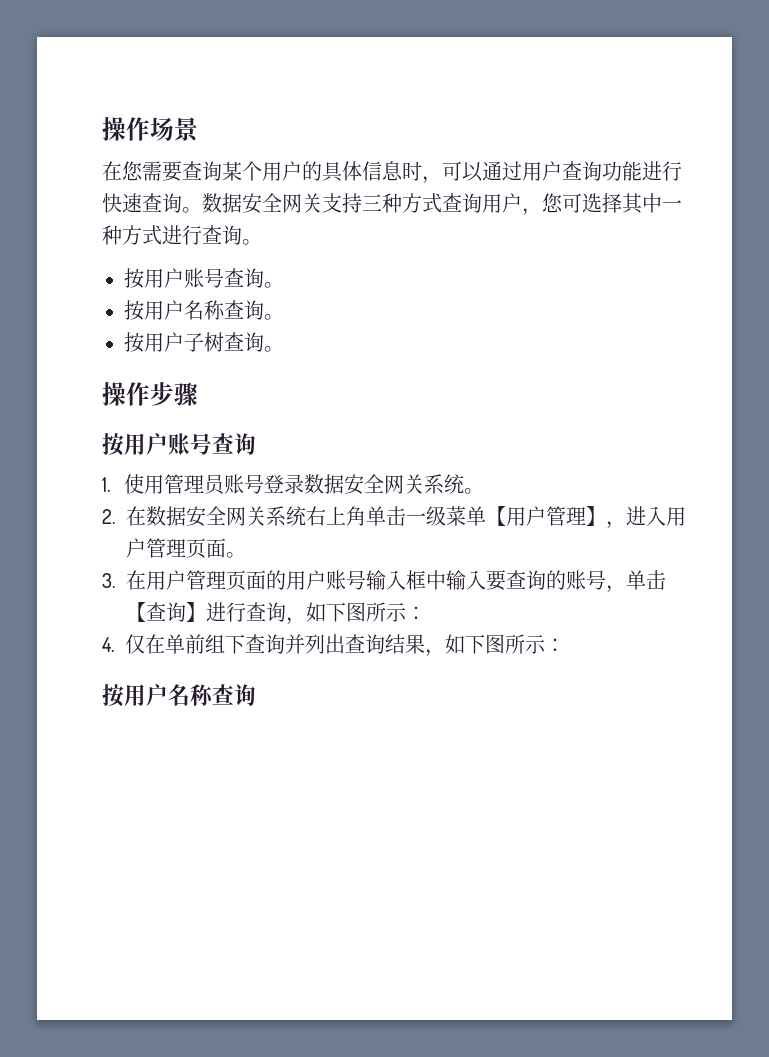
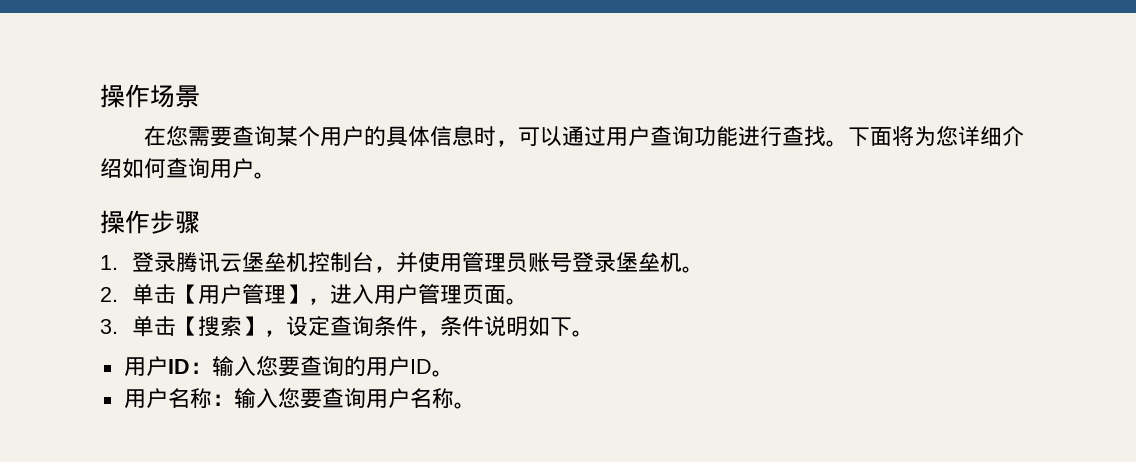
[102,193,682,216] [102,225,262,245] [124,268,284,289] [124,300,284,321] [124,332,284,353] [102,382,198,406] [102,433,256,456] [102,477,111,492] 快速查询。数据安全网关支持三种方式查询用户，您可选择其中一种方式进行查询。 // 按用户账号查询。 // 按用户名称查询。 // 按用户子树查询。 // 操作步骤 // 按用户账号查询 // 1. -> [781,125,1024,147] [100,158,276,179] [100,210,200,234] [100,252,418,273] 查找。下面将为您详细介绍如何查询用户。 // 操作步骤 // 1.登录腾讯云堡垒机控制台，并
[304,474,485,495] [102,506,486,527] 数据安全网关系统。 // 2.在数据安全网关系统右上角单击一级菜单 -> [615,252,704,273] [100,284,176,305] 堡垒机。 // 2.单击
[126,570,666,593] [126,602,426,625] [102,634,565,657] [102,684,256,707] 在用户管理页面的用户账号输入框中输入要查询的账号，单击【查询】进行查询，如下图所示： // 4.仅在单前组下查询并列出查询结果，如下图所示： // 按用户名称查询 -> [131,316,594,337] [123,355,454,377] [123,387,476,409] 单击【搜索】，设定查询条件，条件说明如下。 // 用户ID：输入您要查询的用户ID。 // 用户名称：输入您要查询用户名称。

